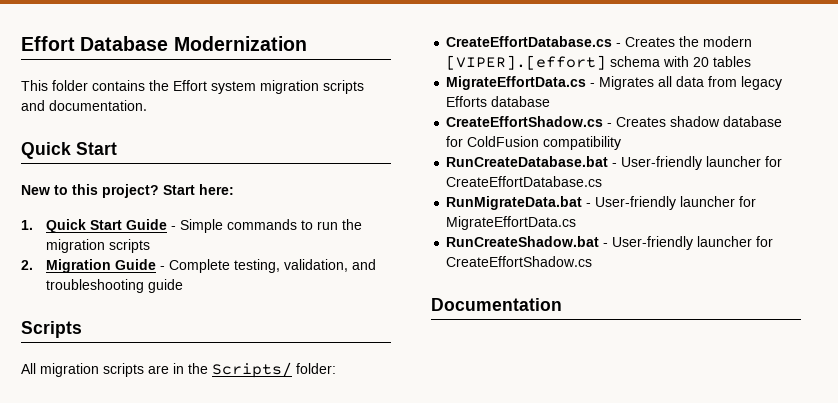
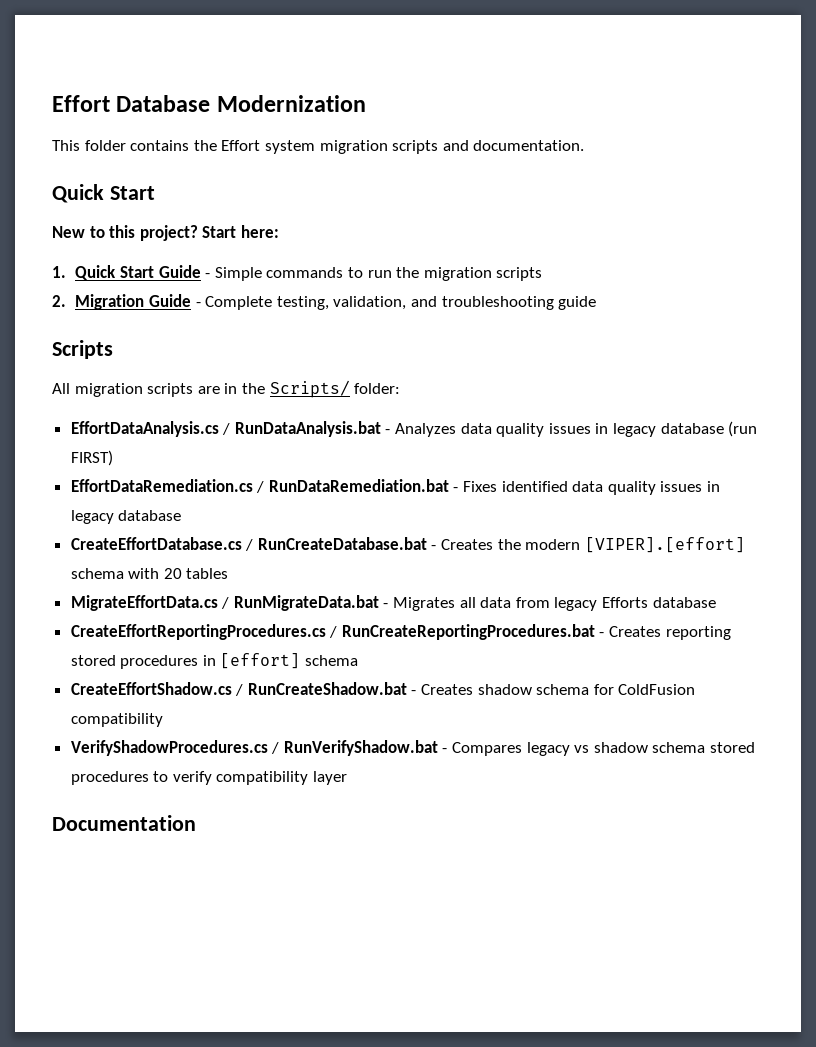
[446,36,613,47] // CreateEffortDatabase.cs -> [70,421,758,437] [70,450,113,466] [70,479,721,495] [70,510,182,524] [70,537,427,551] // EffortDataAnalysis.cs / RunDataAnalysis.bat - Analyzes data quality issues in legacy database (run FIRST) // EffortDataRemediation.cs / RunDataRemediation.bat - Fixes identified data quality issues in legacy database // CreateEffortDatabase.cs / RunCreateDatabase.bat
(587, 83) none -> [221,595,379,611] / RunMigrateData.bat
[446,116,604,127] // CreateEffortShadow.cs -> [70,624,731,640] [70,653,359,669] [70,682,407,696] // CreateEffortReportingProcedures.cs / RunCreateReportingProcedures.bat - Creates reporting stored procedures in [effort] schema // CreateEffortShadow.cs / RunCreateShadow.bat
[723,116,783,127] database -> [536,684,590,695] schema
[446,156,783,170] [446,176,603,187] [446,196,757,210] [446,216,577,230] [446,236,774,250] [446,256,593,267] RunCreateDatabase.bat - User-friendly launcher for CreateEffortDatabase.cs // RunMigrateData.bat - User-friendly launcher for MigrateEffortData.cs // RunCreateShadow.bat - User-friendly launcher for CreateEffortShadow.cs -> [70,740,756,756] [70,771,348,785] VerifyShadowProcedures.cs / RunVerifyShadow.bat - Compares legacy vs shadow schema stored procedures to verify compatibility layer

